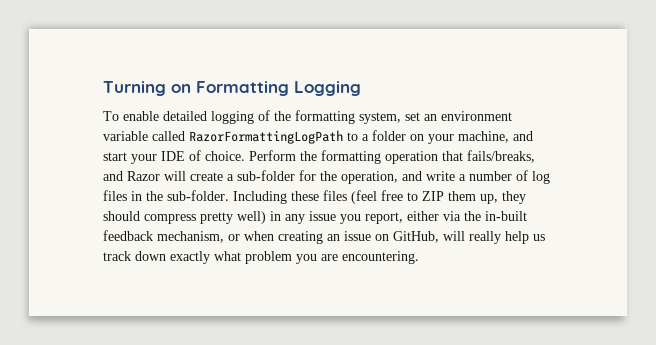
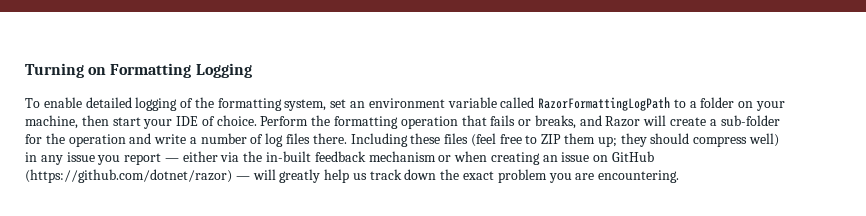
[513,131,533,141] and -> [81,115,109,126] then
[467,150,535,163] fails/breaks, -> [490,115,576,129] fails or breaks,
[341,171,398,184] operation, -> [68,134,126,147] operation
[131,190,229,201] in the sub-folder. -> [312,133,347,144] there.
[480,194,498,204] up, -> [597,136,617,147] up;
[200,212,233,224] pretty -> (748, 141) none
[365,212,403,224] report, -> [124,153,179,165] report —
[157,231,224,243] mechanism, -> [368,151,436,162] mechanism
[393,231,501,244] GitHub, will really -> [612,151,655,162] [25,169,321,183] GitHub (https://github.com/dotnet/razor) — will greatly
[170,251,241,264] exactly what -> [440,169,495,180] the exact

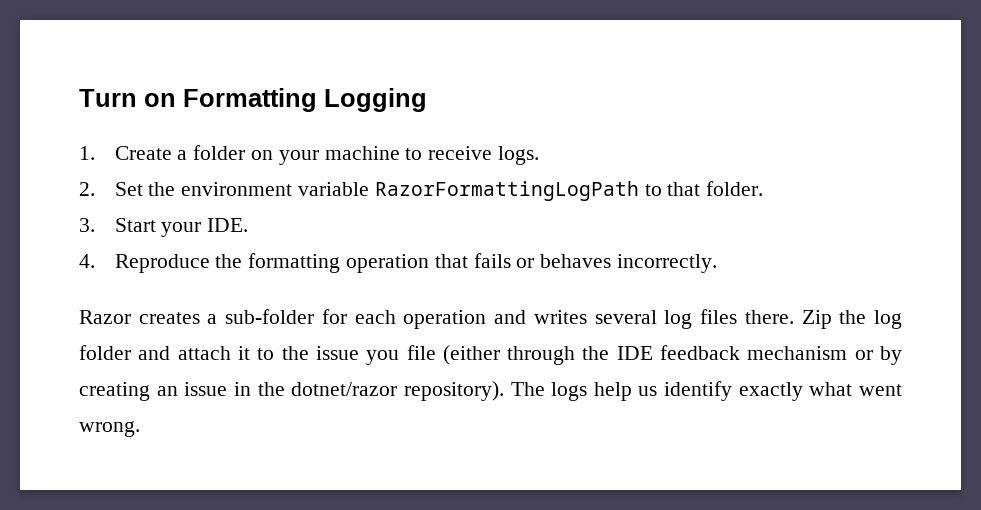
[25,63,84,78] Turning -> [79,89,137,107] Turn
[25,97,786,111] [25,115,309,129] To enable detailed logging of the formatting system, set an environment variable called RazorFormattingLogPath to a folder on your machine, then start your IDE of choice. Perform -> [79,145,540,165] [79,181,764,201] [79,218,249,237] [79,254,210,273] 1. Create a folder on your machine to receive logs. // 2. Set the environment variable RazorFormattingLogPath to that folder. // 3. Start your IDE. // 4. Reproduce
[534,115,707,129] breaks, and Razor will create -> [540,254,718,273] [79,310,200,324] behaves incorrectly. // Razor creates
[45,133,65,144] the -> [354,310,396,324] each
[154,133,779,147] [25,151,312,165] write a number of log files there. Including these files (feel free to ZIP them up; they should compress well) in any issue you report — either via the in-built -> [533,309,903,329] [79,345,653,365] writes several log files there. Zip the log folder and attach it to the issue you file (either through the IDE
[454,151,488,162] when -> [880,346,902,365] by
[593,151,655,162] [25,169,680,183] on GitHub (https://github.com/dotnet/razor) — will greatly help us track down the exact problem you are encountering. -> [233,381,902,401] [79,421,140,437] in the dotnet/razor repository). The logs help us identify exactly what went wrong.

